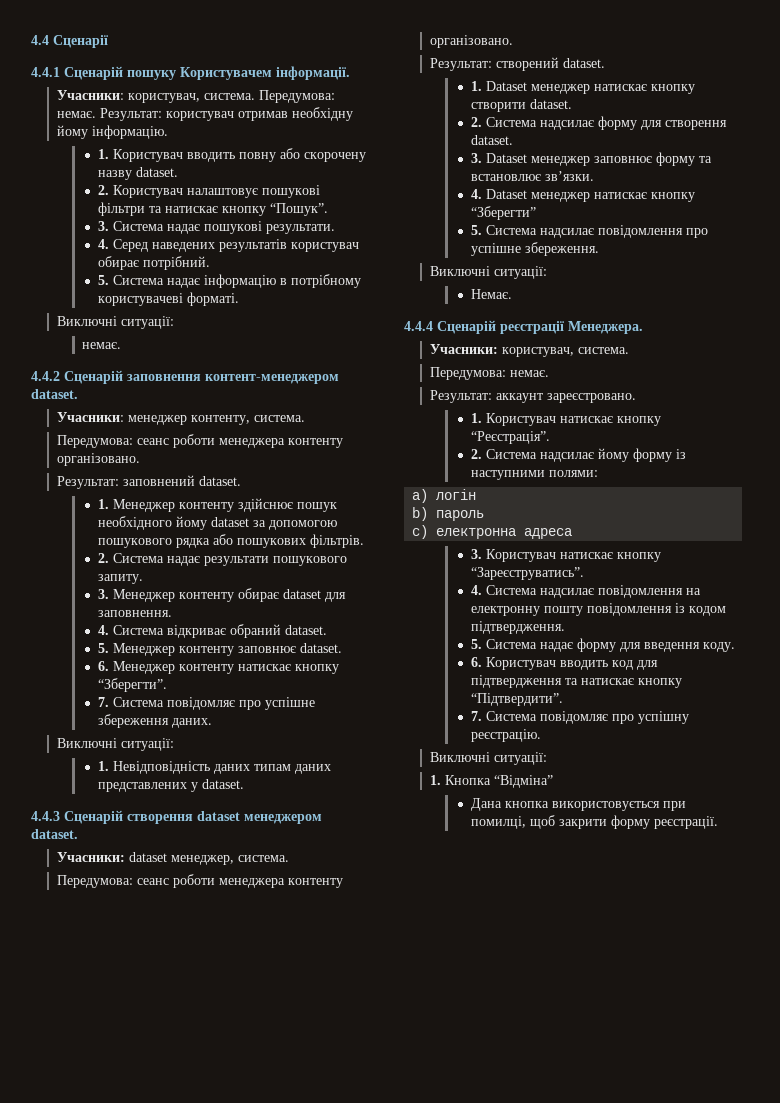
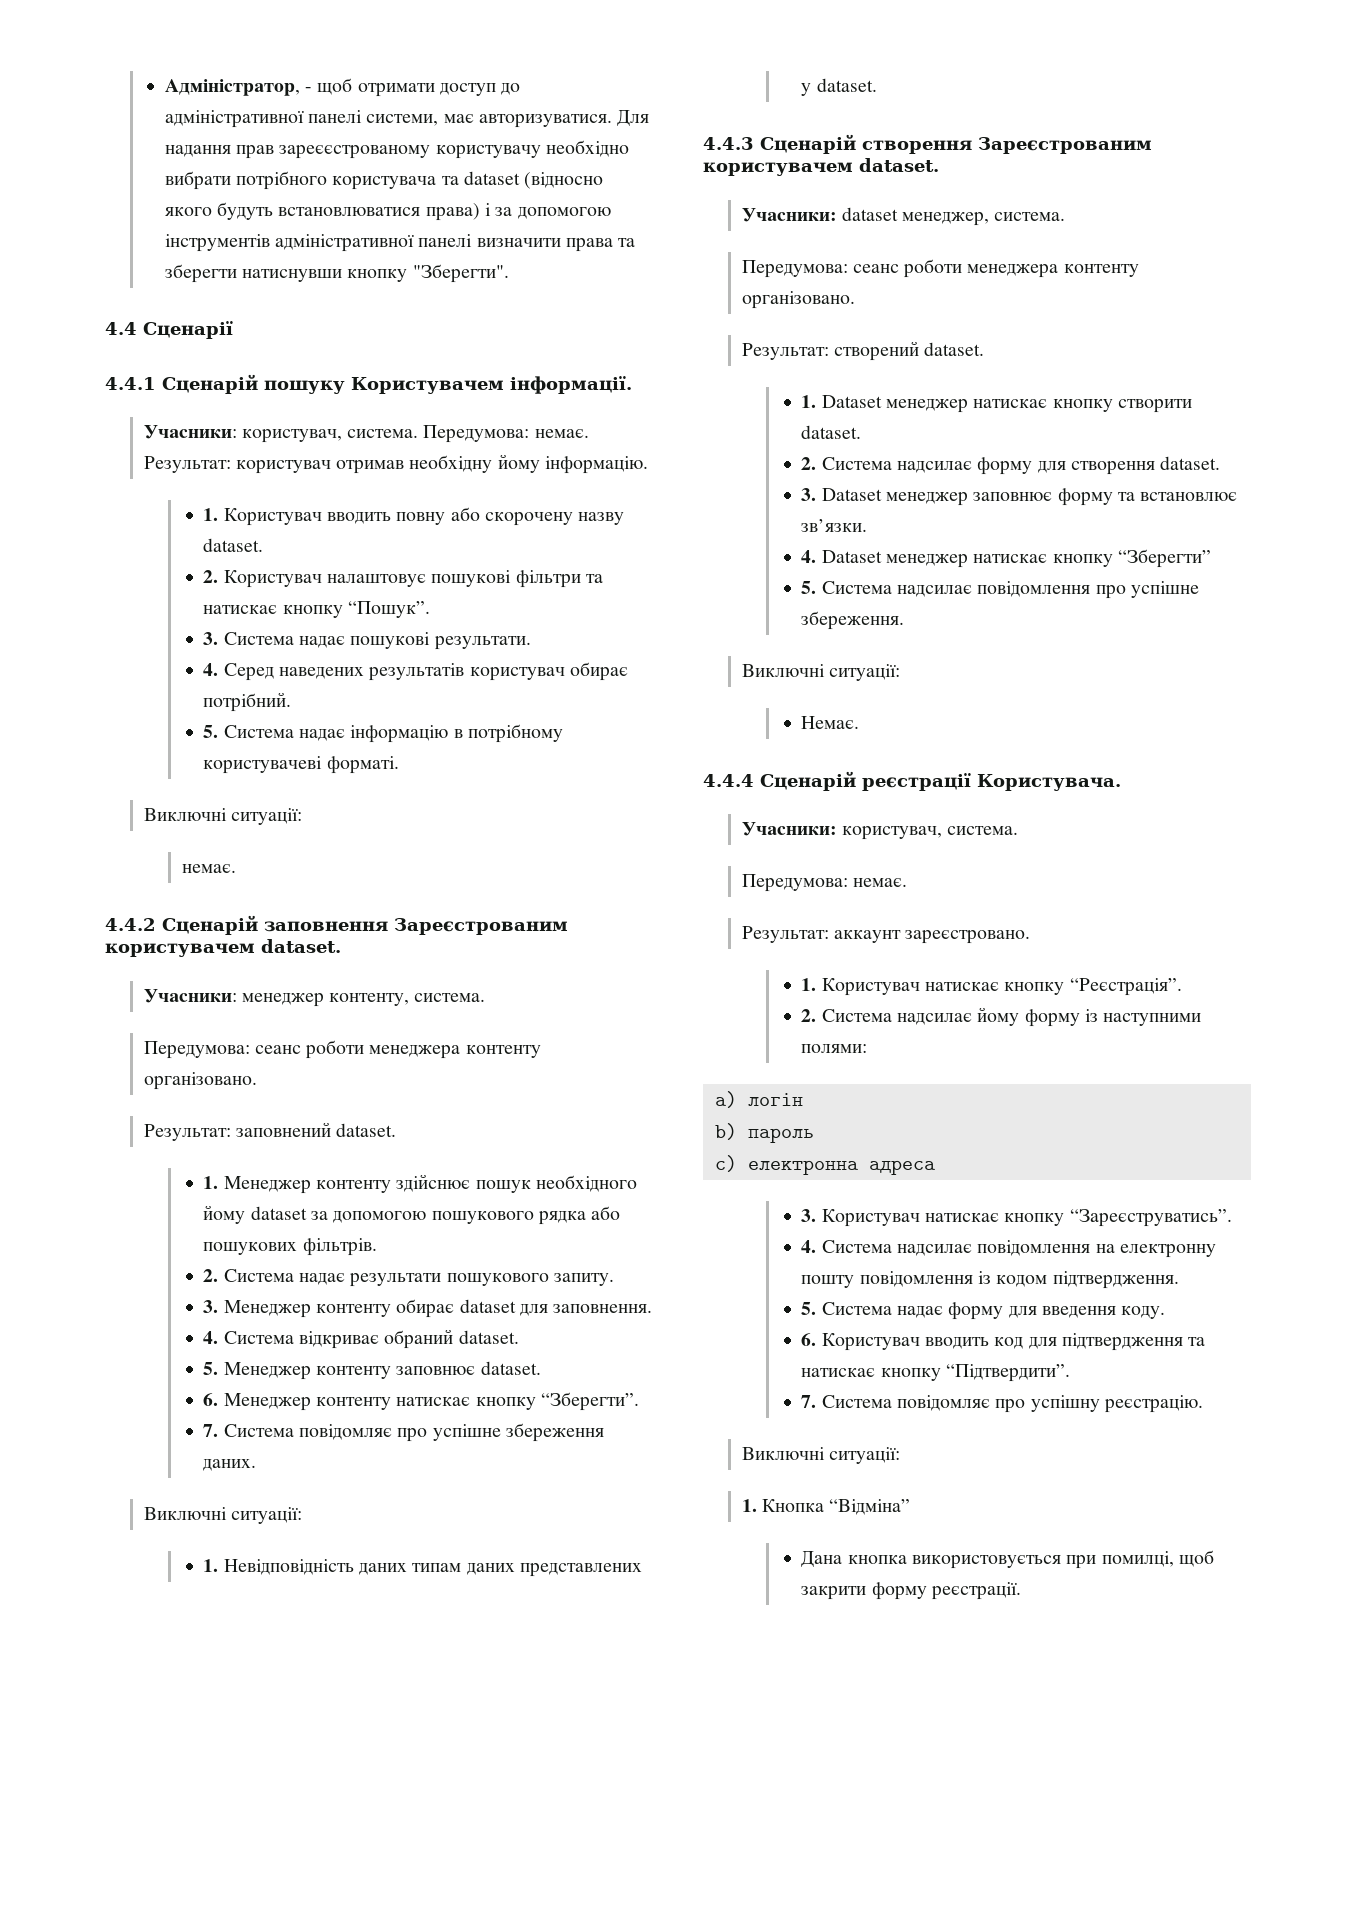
(31, 40) none -> [164,78,521,97] [164,110,650,128] [164,140,630,159] [164,171,604,190] [164,202,611,221] [164,234,636,252] [164,264,509,283] Адміністратор, - щоб отримати доступ до адміністративної панелі системи, має авторизуватися. Для надання прав зареєєстрованому користувачу необхідно вибрати потрібного користувача та dataset (відносно якого будуть встановлюватися права) і за допомогою інструментів адміністративної панелі визначити права та зберегти натиснувши кнопку "Зберегти". //
[205,374,339,384] контент-менеджером -> [394,918,568,935] [105,943,255,957] Зареєстрованим користувачем
[197,811,322,824] dataset менеджером -> [978,137,1152,154] [703,162,853,176] Зареєстрованим користувачем
[568,321,643,334] Менеджера. -> [977,774,1121,791] Користувача.

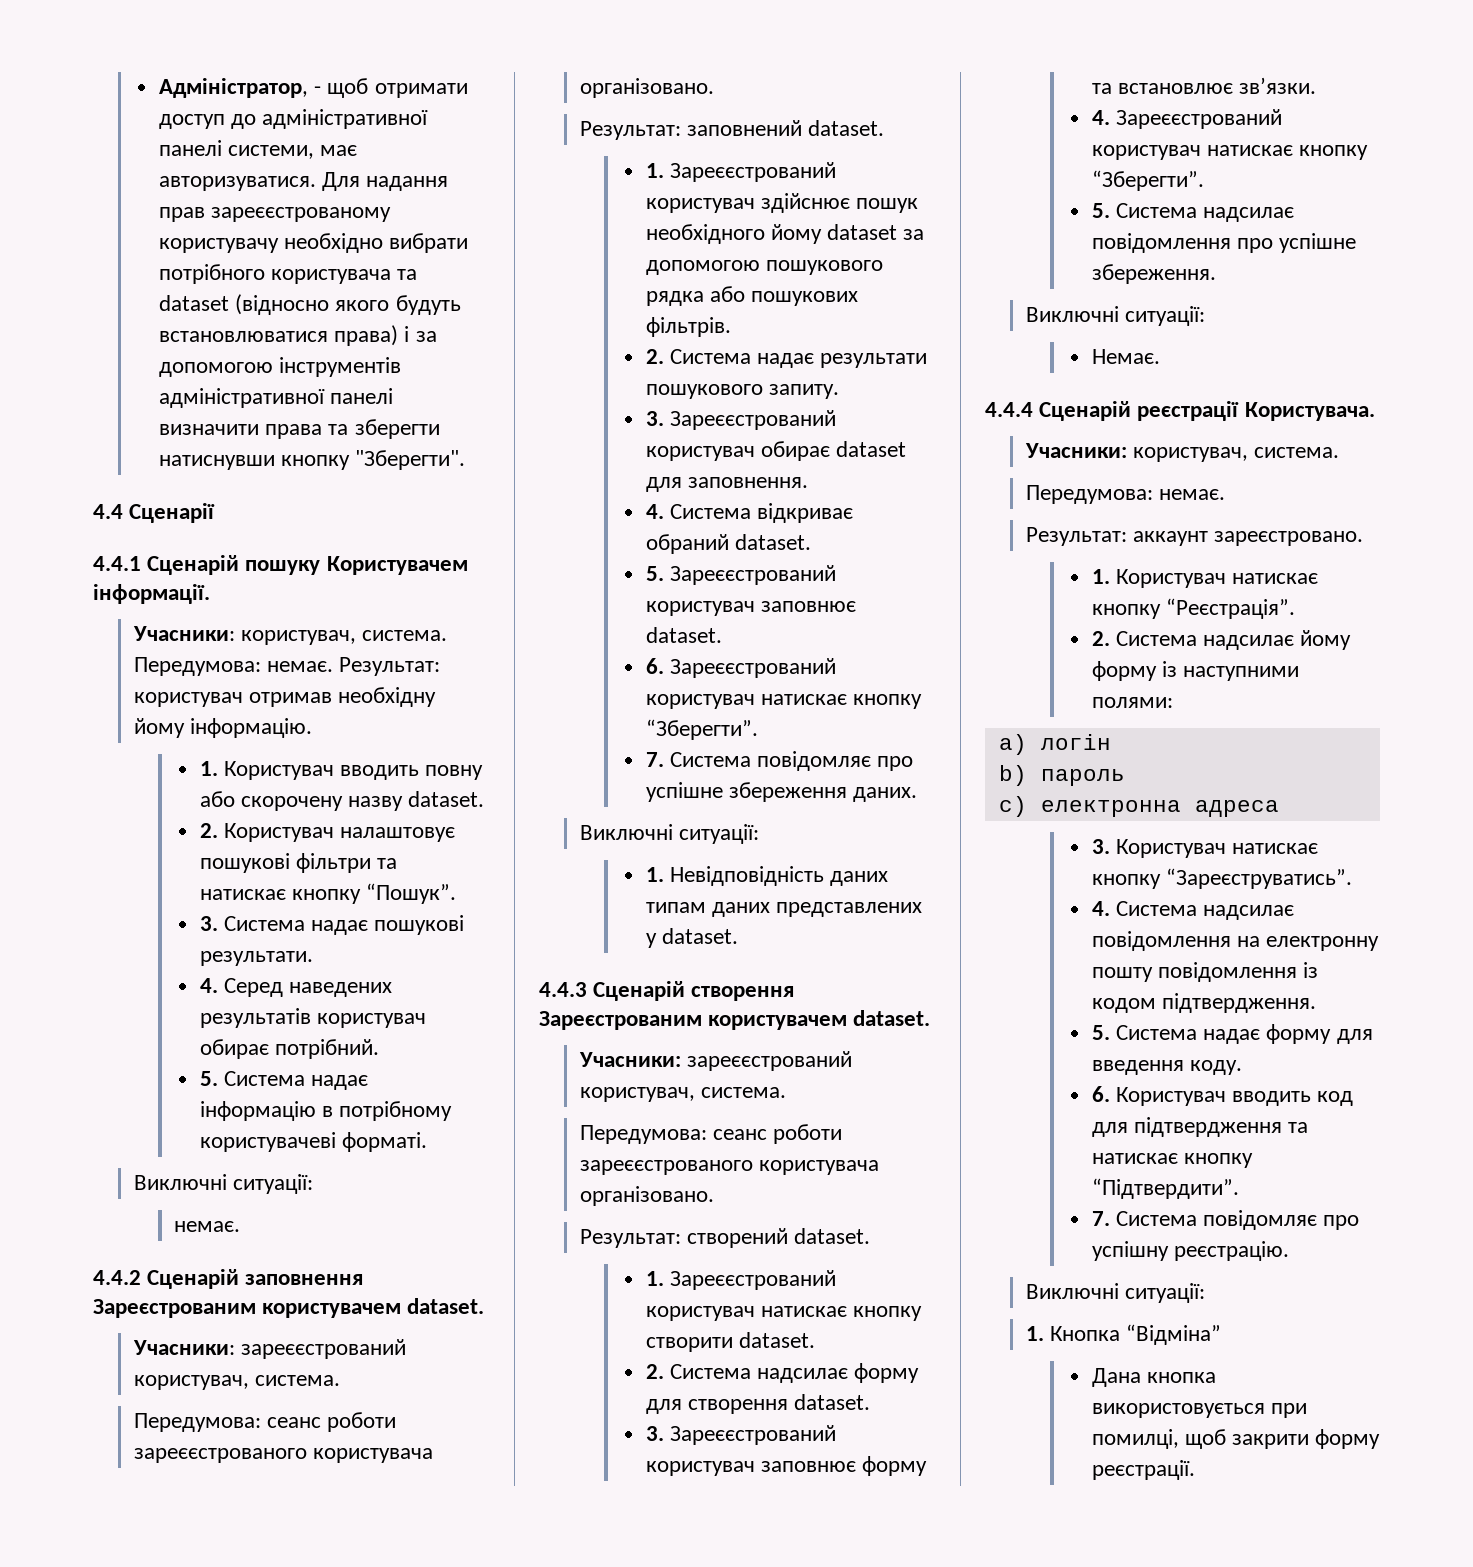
[241,993,486,1007] [143,1040,541,1059] менеджер контенту, система. // Передумова: сеанс роботи менеджера контенту -> [240,1339,406,1359] [133,1375,340,1390] [133,1412,397,1432] [133,1448,433,1463] зареєєстрований користувач, система. // Передумова: сеанс роботи зареєєстрованого користувача
[223,1176,391,1194] Менеджер контенту -> [669,162,836,182] [645,198,755,213] Зареєєстрований користувач
[223,1300,391,1318] Менеджер контенту -> [669,410,836,430] [645,446,755,461] Зареєєстрований користувач
[223,1362,391,1380] Менеджер контенту -> [669,565,836,585] [645,601,755,616] Зареєєстрований користувач
[223,1393,391,1411] Менеджер контенту -> [669,658,836,678] [645,694,755,709] Зареєєстрований користувач
[841,207,1066,226] [741,259,1139,278] dataset менеджер, система. // Передумова: сеанс роботи менеджера контенту -> [686,1051,852,1071] [579,1087,786,1102] [579,1124,843,1144] [579,1160,879,1175] зареєєстрований користувач, система. // Передумова: сеанс роботи зареєєстрованого користувача
[821,395,968,413] Dataset менеджер -> [669,1270,836,1290] [645,1306,755,1321] Зареєєстрований користувач
[821,488,968,506] Dataset менеджер -> [669,1425,836,1445] [645,1461,755,1476] Зареєєстрований користувач
[821,549,1211,568] Dataset менеджер натискає кнопку “Зберегти” -> [1115,109,1282,129] [1091,145,1369,160] [1091,170,1204,191] Зареєєстрований користувач натискає кнопку “Зберегти”.

